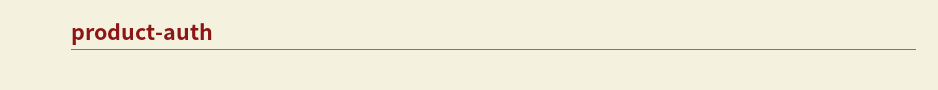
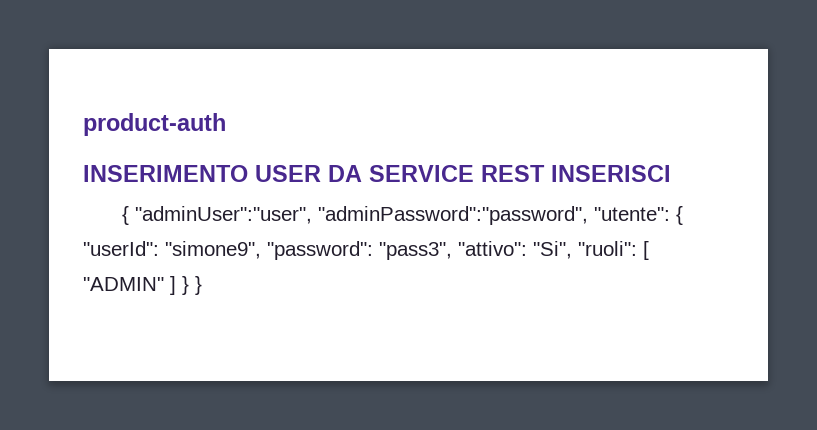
(213, 34) none -> [83,165,671,182] [121,206,683,225] [83,241,649,260] [83,276,202,295] // INSERIMENTO USER DA SERVICE REST INSERISCI // { "adminUser":"user", "adminPassword":"password", "utente": { "userId": "simone9", "password": "pass3", "attivo": "Si", "ruoli": [ "ADMIN" ] } }

